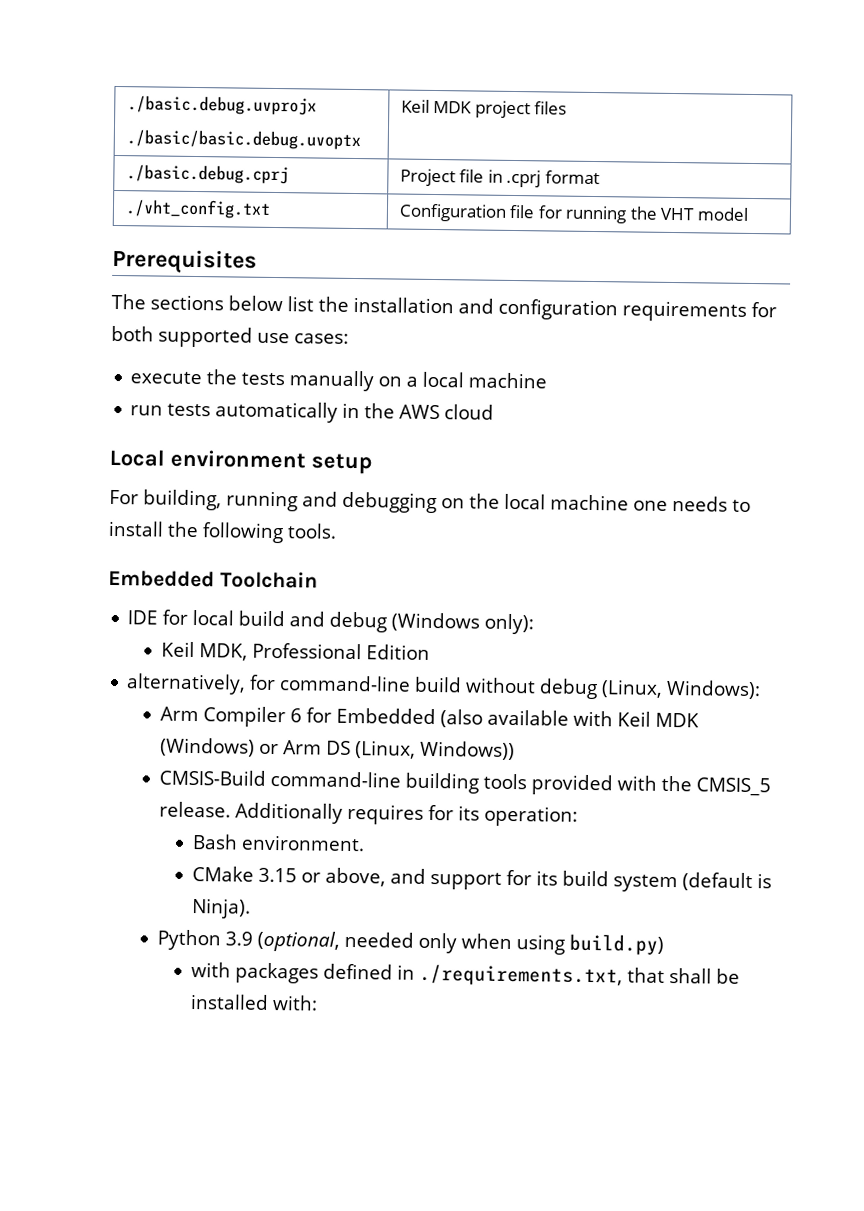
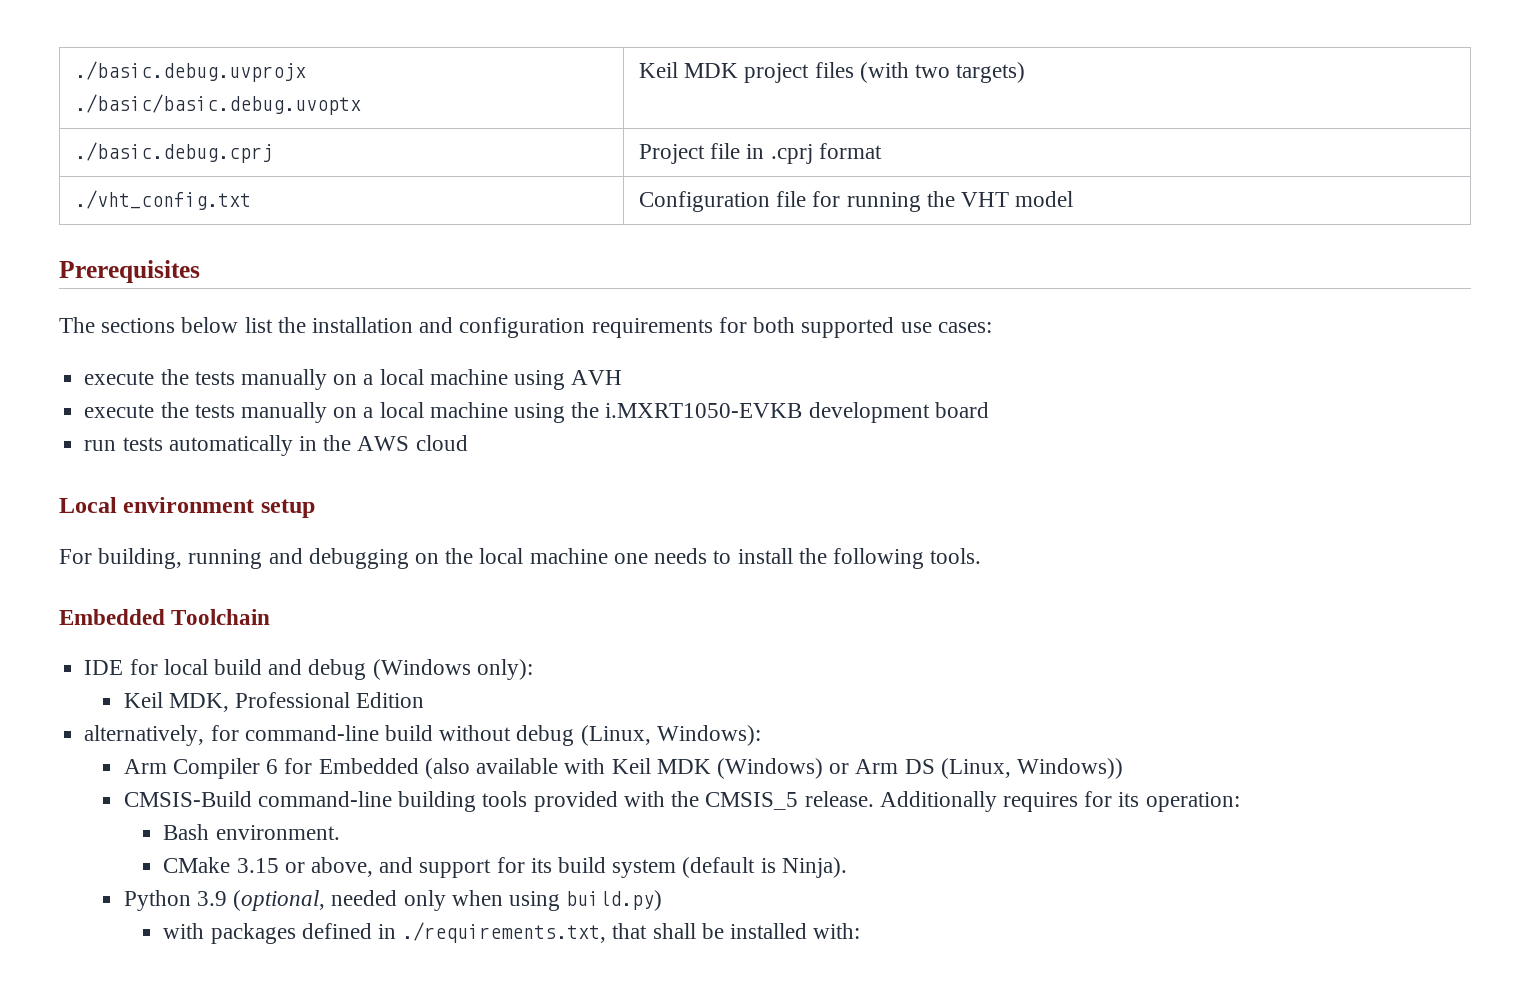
(568, 108) none -> [859,62,1026,83] (with two targets)
(548, 380) none -> [513,370,623,390] [84,402,989,423] using AVH // execute the tests manually on a local machine using the i.MXRT1050-EVKB development board

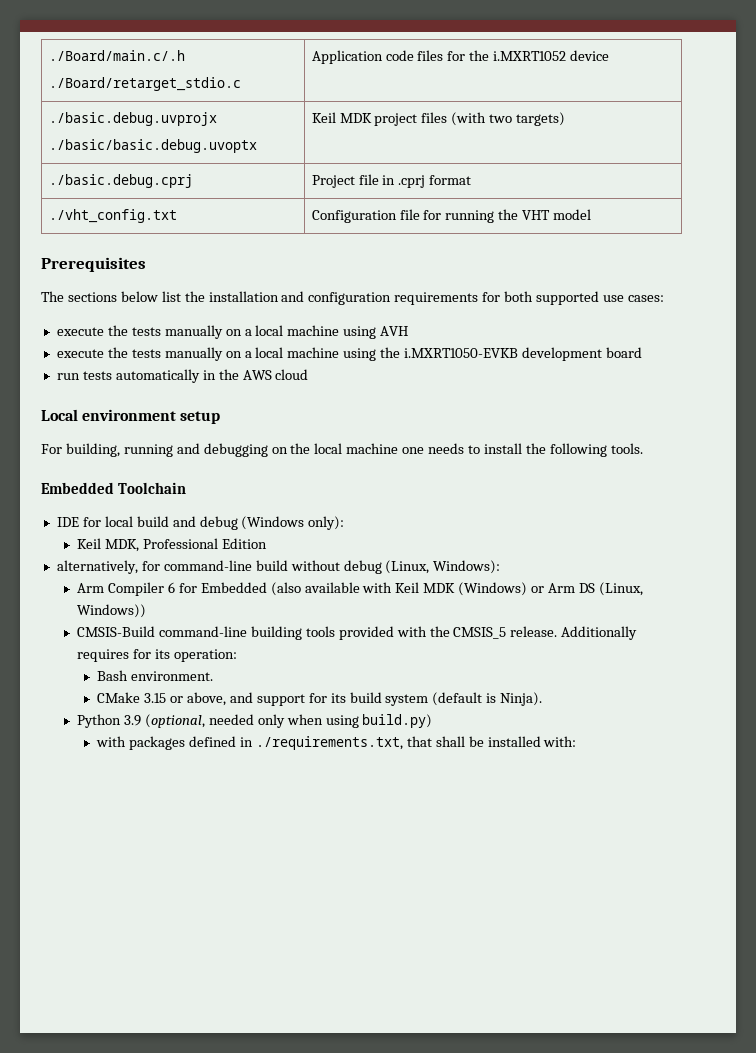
(75, 71) none -> [48,50,185,61] [48,77,241,91] [311,50,610,64] ./Board/main.c/.h // ./Board/retarget_stdio.c | Application code files for the i.MXRT1052 device //

